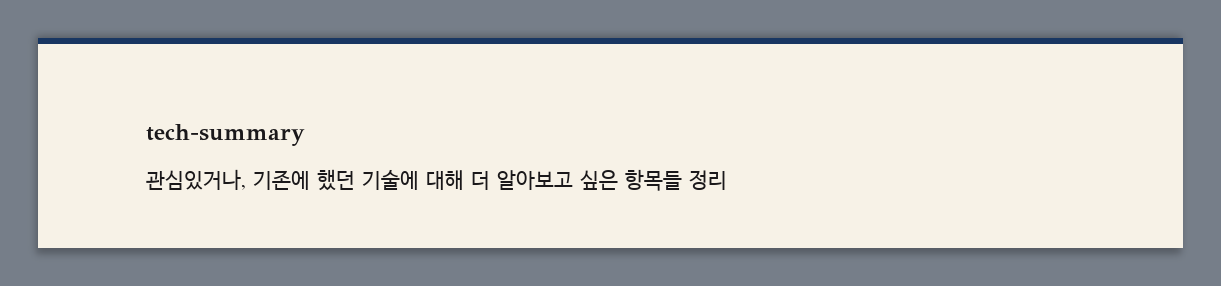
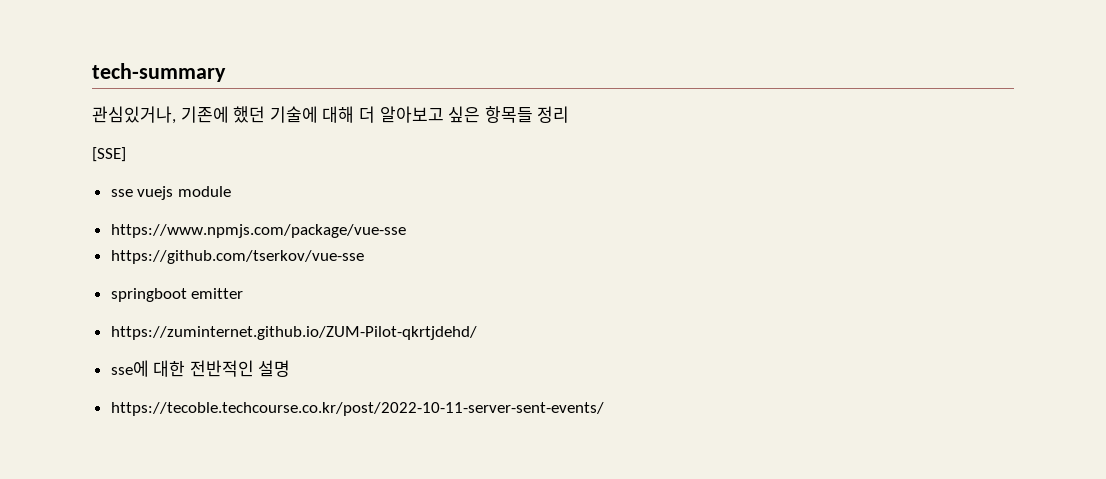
(727, 180) none -> [92,147,126,162] [110,186,231,200] [110,224,406,238] [110,250,364,264] [110,288,244,302] [110,326,477,340] [110,360,291,377] [110,402,604,416] // [SSE] // sse vuejs module // https://www.npmjs.com/package/vue-sse // https://github.com/tserkov/vue-sse // springboot emitter // https://zuminternet.github.io/ZUM-Pilot-qkrtjdehd/ // sse에 대한 전반적인 설명 // https://tecoble.techcourse.co.kr/post/2022-10-11-server-sent-events/

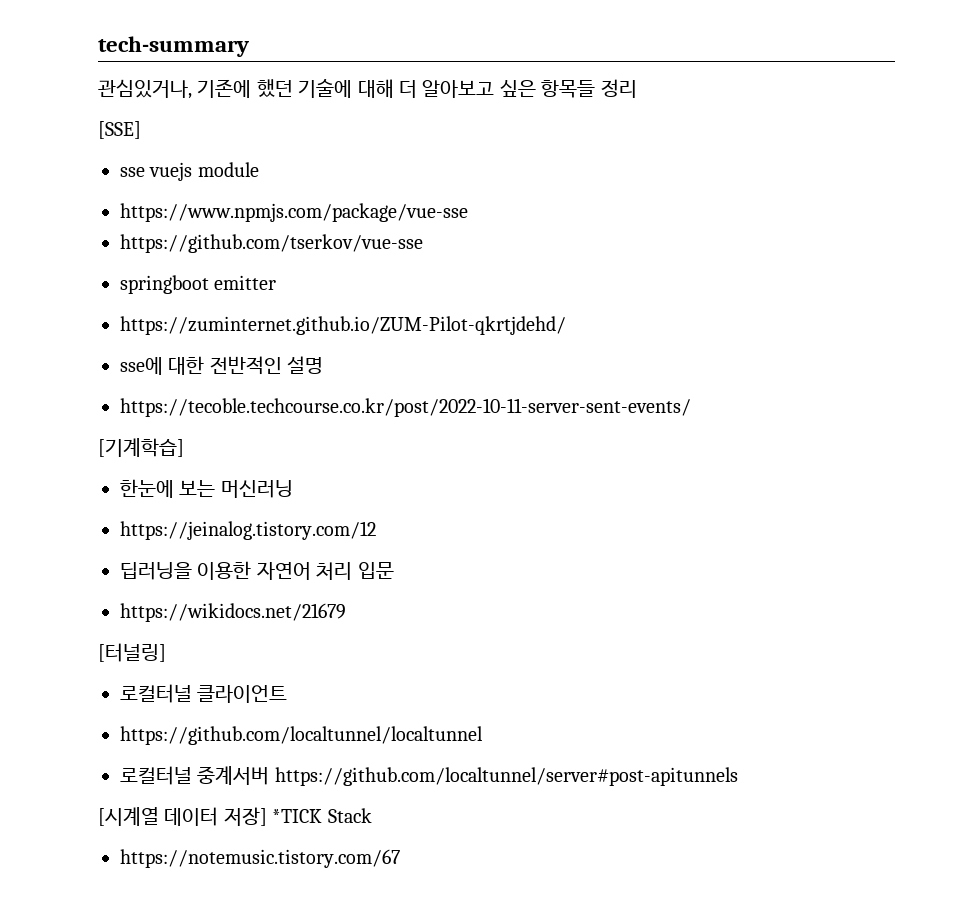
(604, 409) none -> [98,438,184,457] [120,479,293,498] [120,521,376,540] [120,561,394,580] [120,603,346,622] [98,643,166,662] [120,684,288,703] [120,726,483,745] [120,766,738,786] [98,807,372,826] [120,849,400,868] // [기계학습] // 한눈에 보는 머신러닝 // https://jeinalog.tistory.com/12 // 딥러닝을 이용한 자연어 처리 입문 // https://wikidocs.net/21679 // [터널링] // 로컬터널 클라이언트 // https://github.com/localtunnel/localtunnel // 로컬터널 중계서버 https://github.com/localtunnel/server#post-apitunnels // [시계열 데이터 저장] *TICK Stack // https://notemusic.tistory.com/67

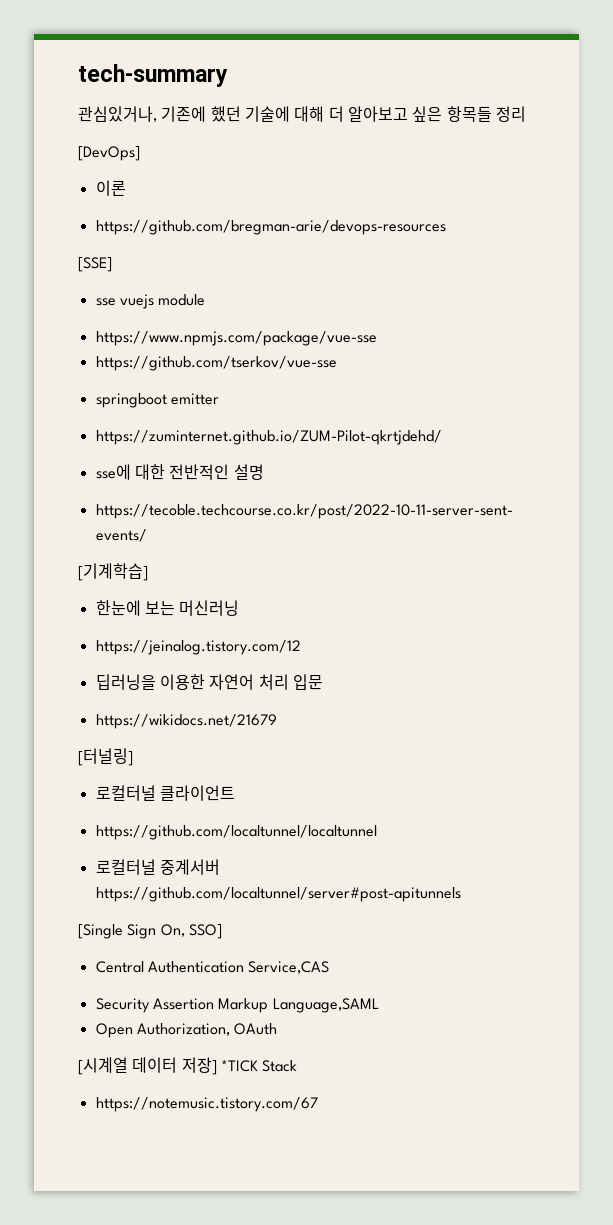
(637, 88) none -> [78,146,140,161] [95,180,126,196] [95,220,446,235] // [DevOps] // 이론 // https://github.com/bregman-arie/devops-resources
(738, 776) none -> [78,924,222,939] [95,961,330,974] [95,998,379,1013] [95,1023,278,1038] // [Single Sign On, SSO] // Central Authentication Service,CAS // Security Assertion Markup Language,SAML // Open Authorization, OAuth

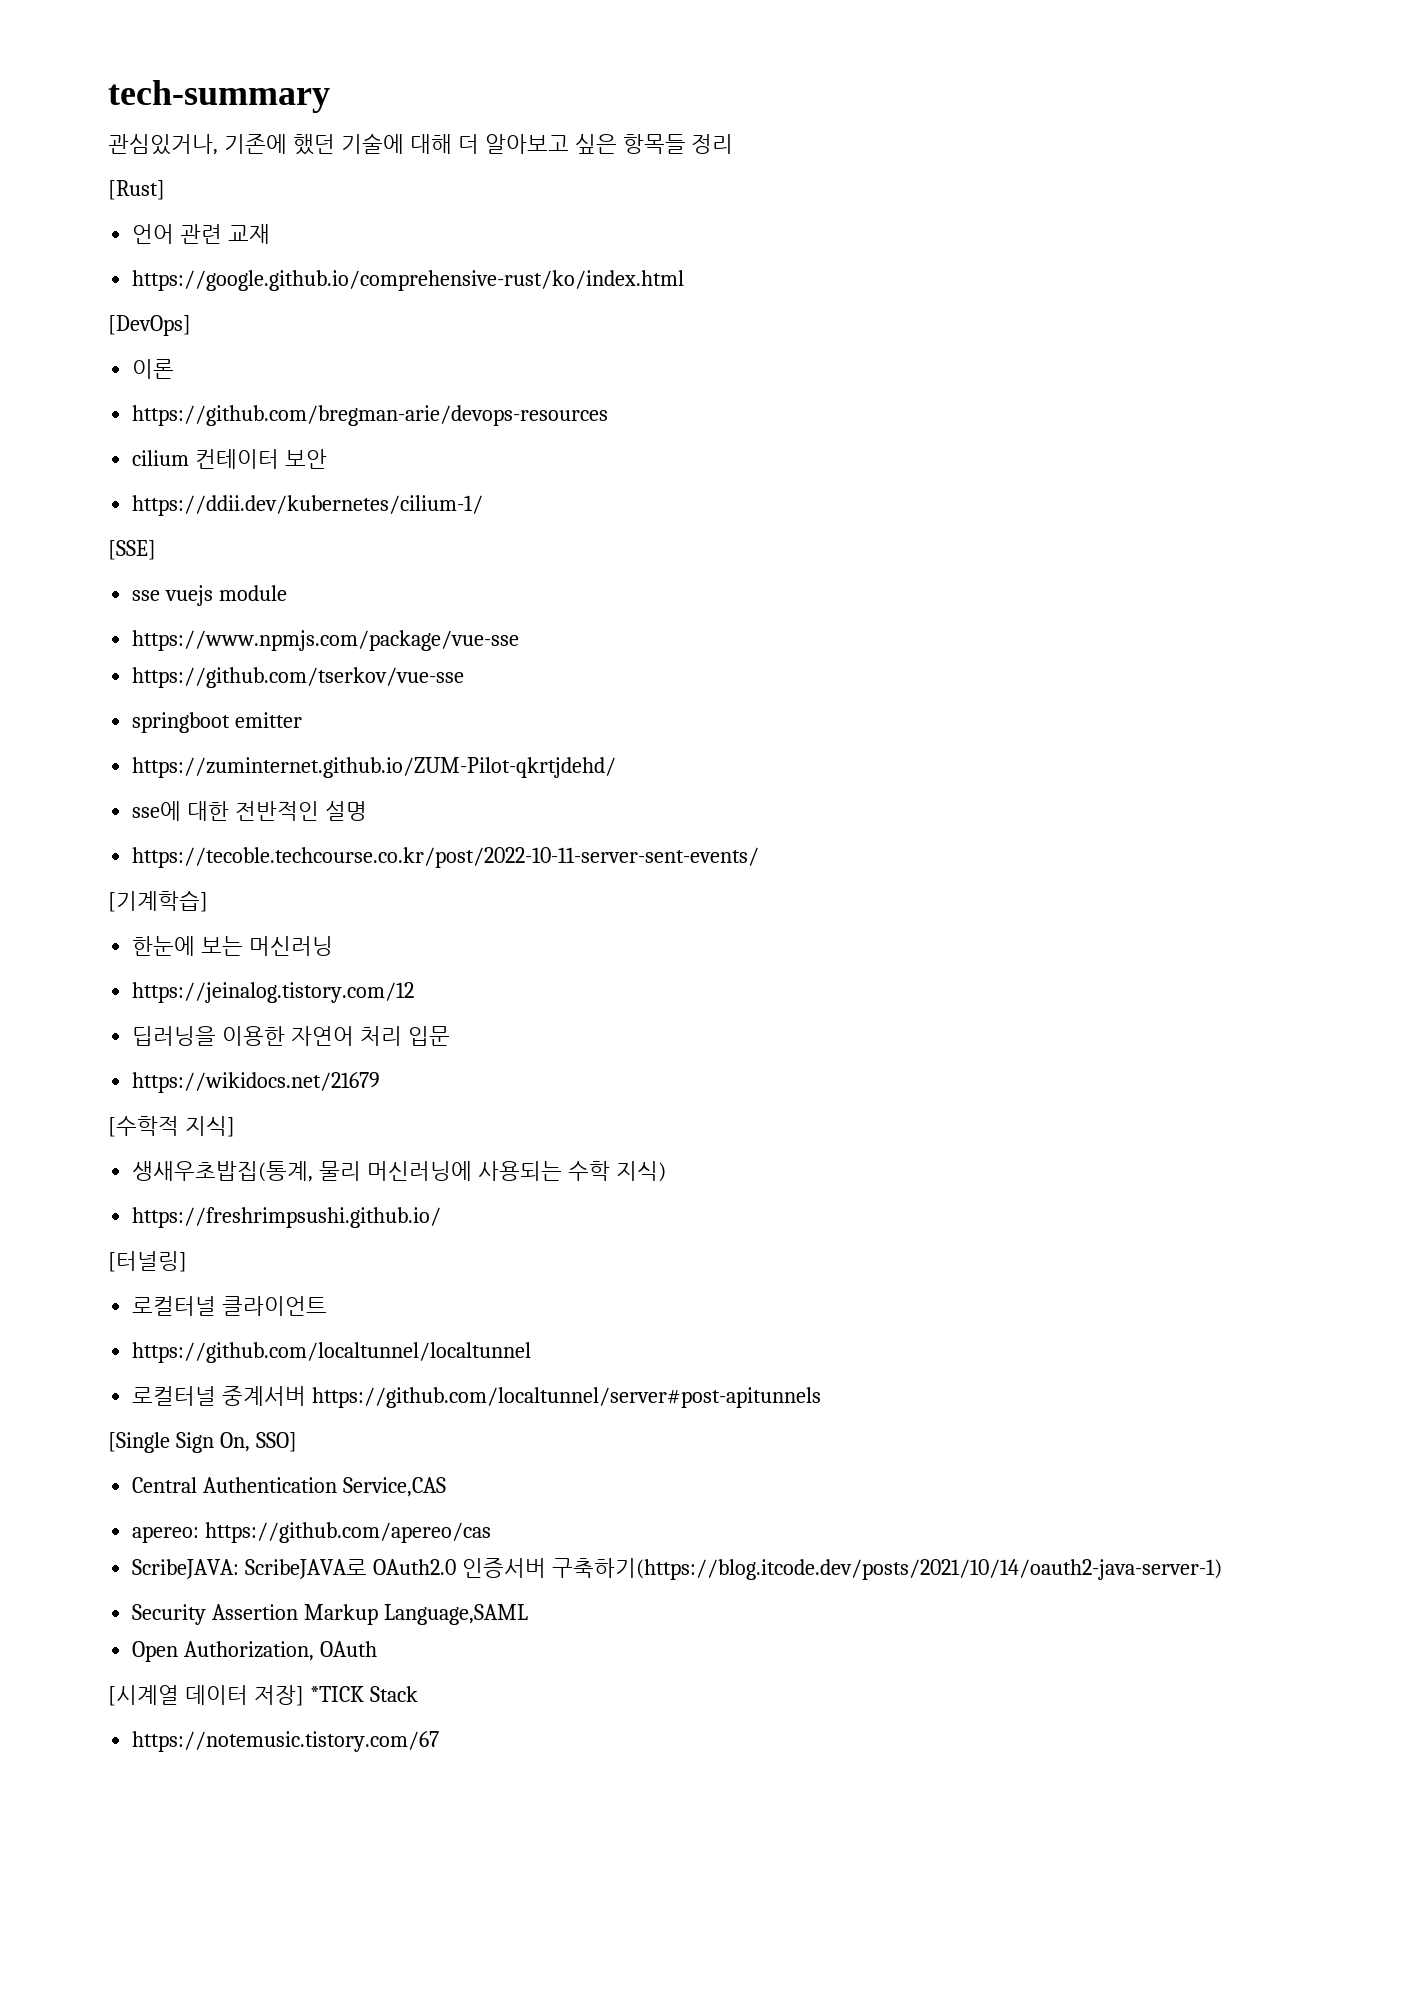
(526, 114) none -> [108,180,165,200] [132,224,271,244] [132,270,685,291] // [Rust] // 언어 관련 교재 // https://google.github.io/comprehensive-rust/ko/index.html
(446, 227) none -> [132,449,328,469] [132,495,484,516] // cilium 컨테이터 보안 // https://ddii.dev/kubernetes/cilium-1/
(277, 721) none -> [108,1116,235,1137] [132,1161,666,1182] [132,1207,442,1228] // [수학적 지식] // 생새우초밥집(통계, 물리 머신러닝에 사용되는 수학 지식) // https://freshrimpsushi.github.io/
(330, 967) none -> [132,1522,492,1543] [132,1558,1222,1580] // apereo: https://github.com/apereo/cas // ScribeJAVA: ScribeJAVA로 OAuth2.0 인증서버 구축하기(https://blog.itcode.dev/posts/2021/10/14/oauth2-java-server-1)

